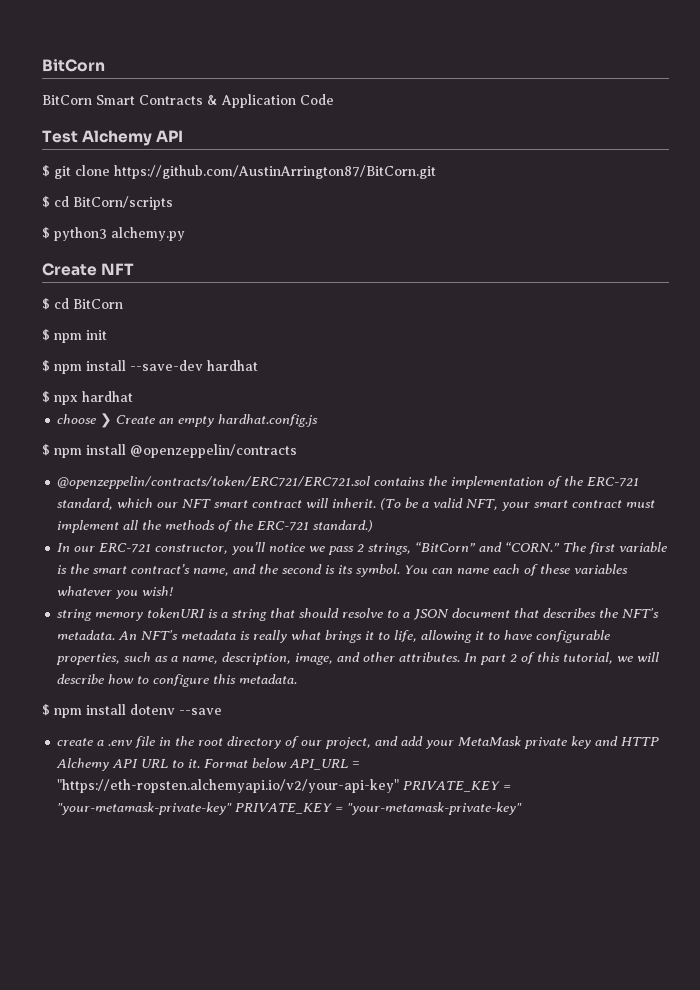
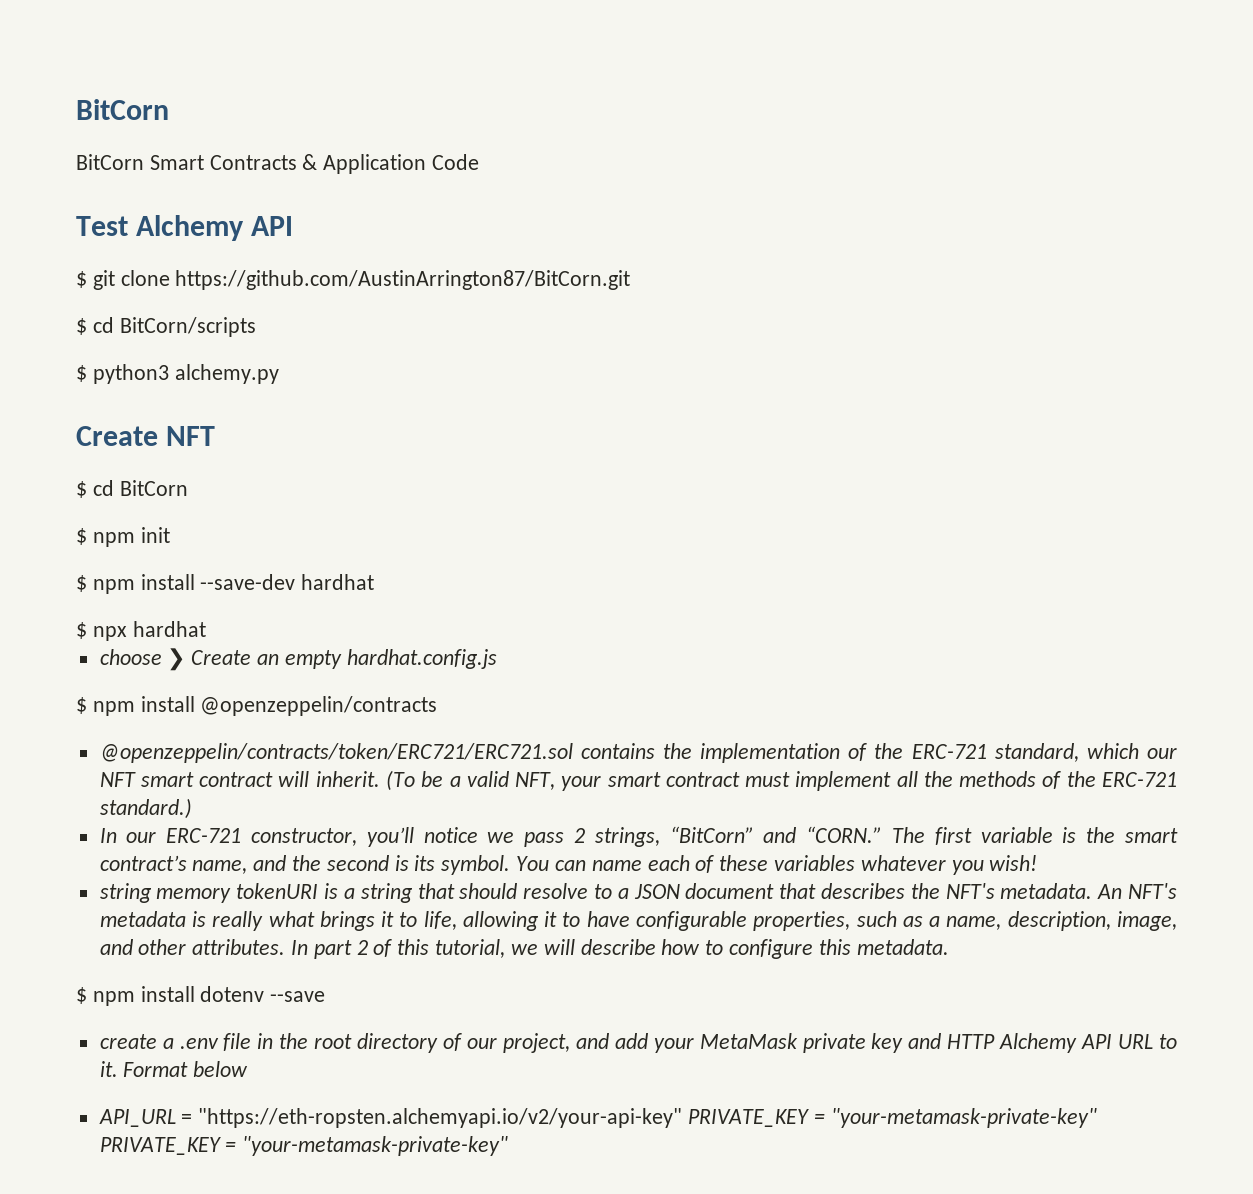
(288, 763) none -> (249, 1069) //

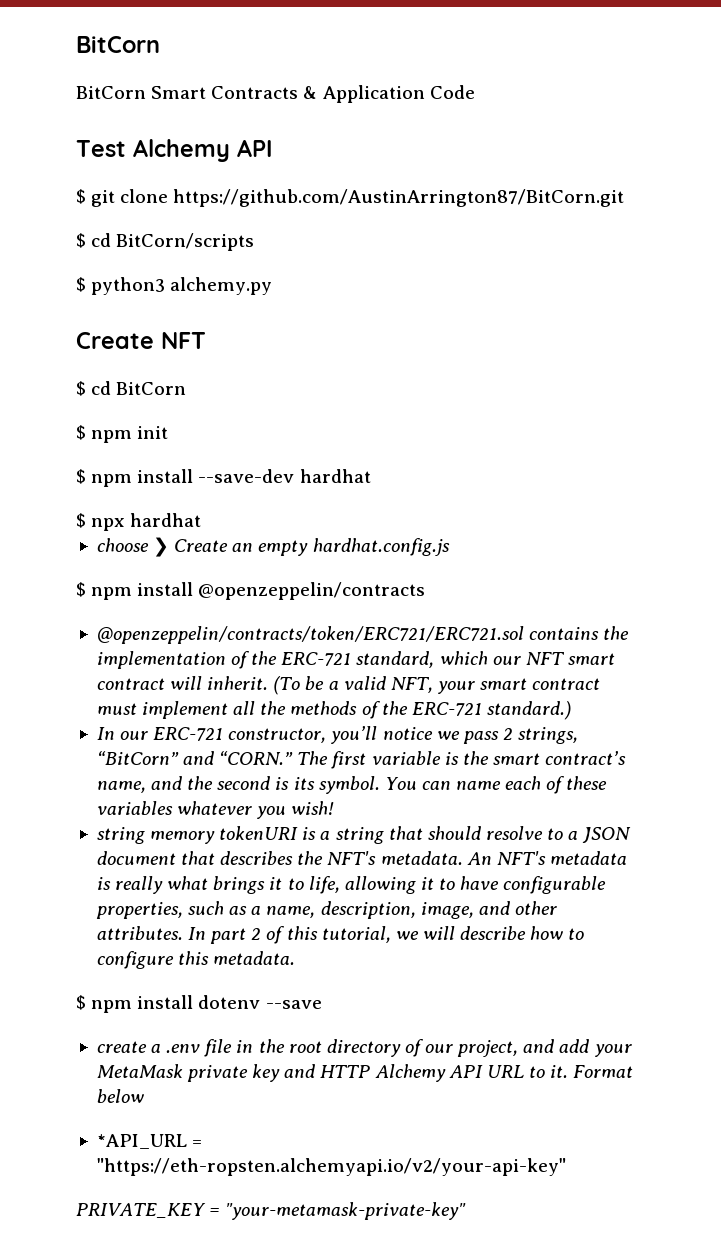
[98,1109,176,1127] API_URL -> [96,1134,187,1149] *API_URL
[688,1108,1097,1128] [99,1136,509,1156] PRIVATE_KEY = "your-metamask-private-key" PRIVATE_KEY = "your-metamask-private-key" -> [76,1202,467,1220] // PRIVATE_KEY = "your-metamask-private-key"

